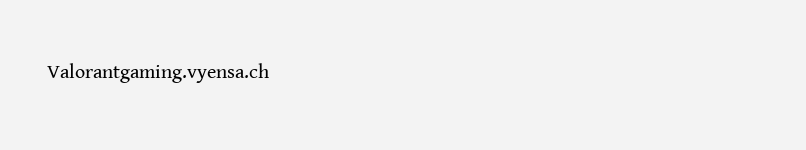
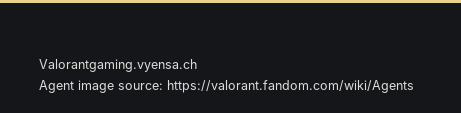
(269, 73) none -> [39,80,414,93] // Agent image source: https://valorant.fandom.com/wiki/Agents

